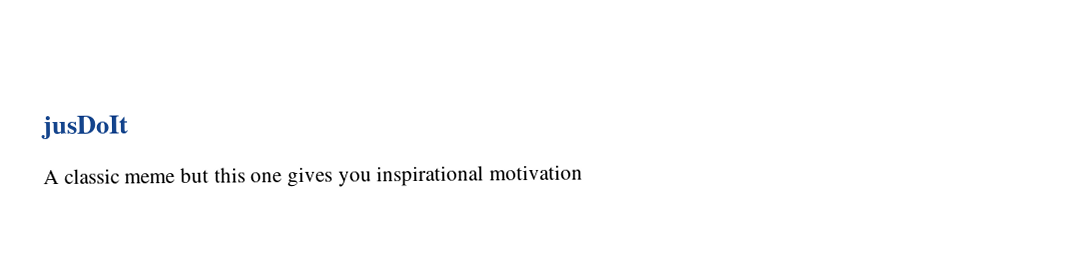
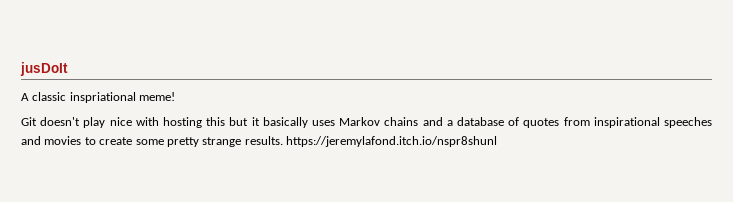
[124,164,584,188] meme but this one gives you inspirational motivation -> [69,92,176,103] [21,117,712,128] [21,136,497,147] inspriational meme! // Git doesn't play nice with hosting this but it basically uses Markov chains and a database of quotes from inspirational speeches and movies to create some pretty strange results. https://jeremylafond.itch.io/nspr8shunl

